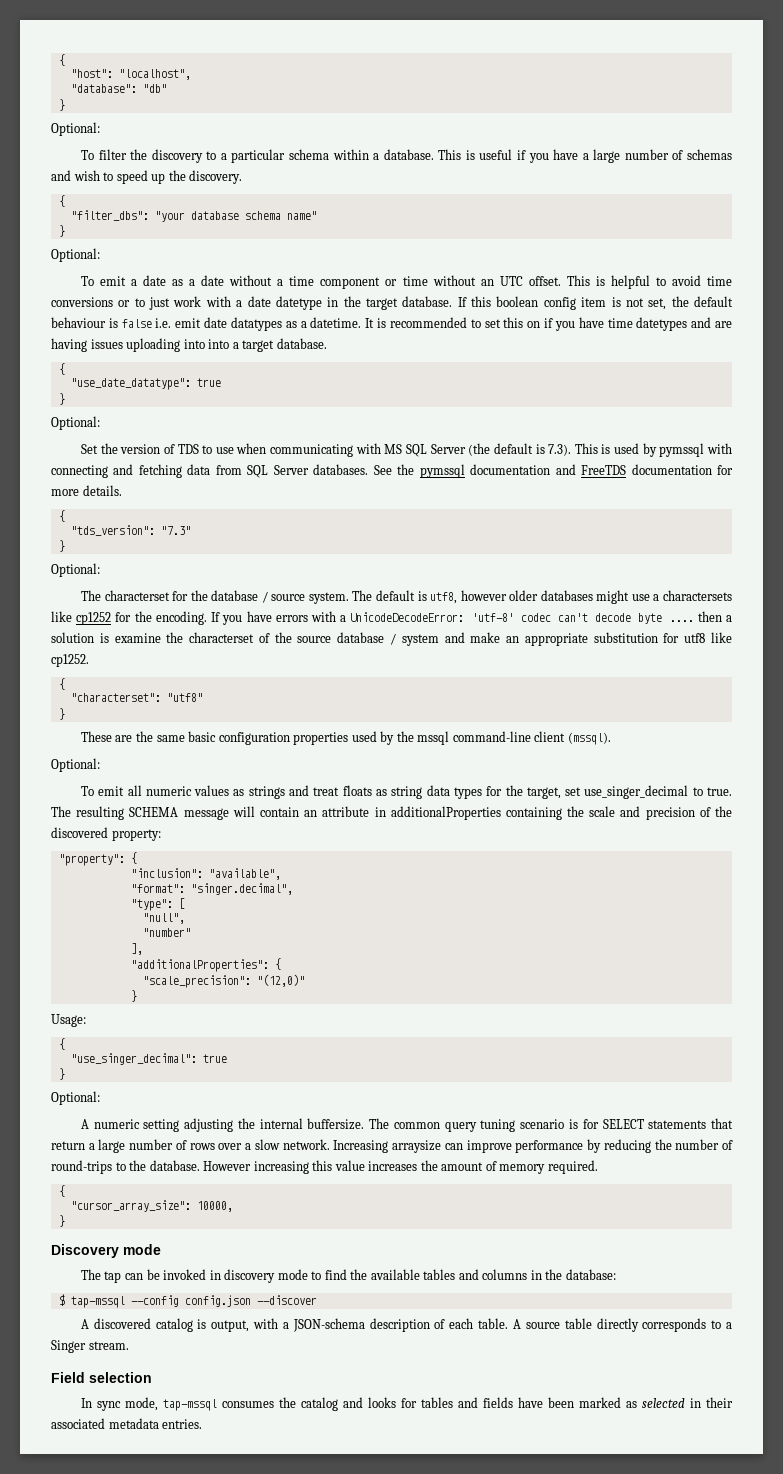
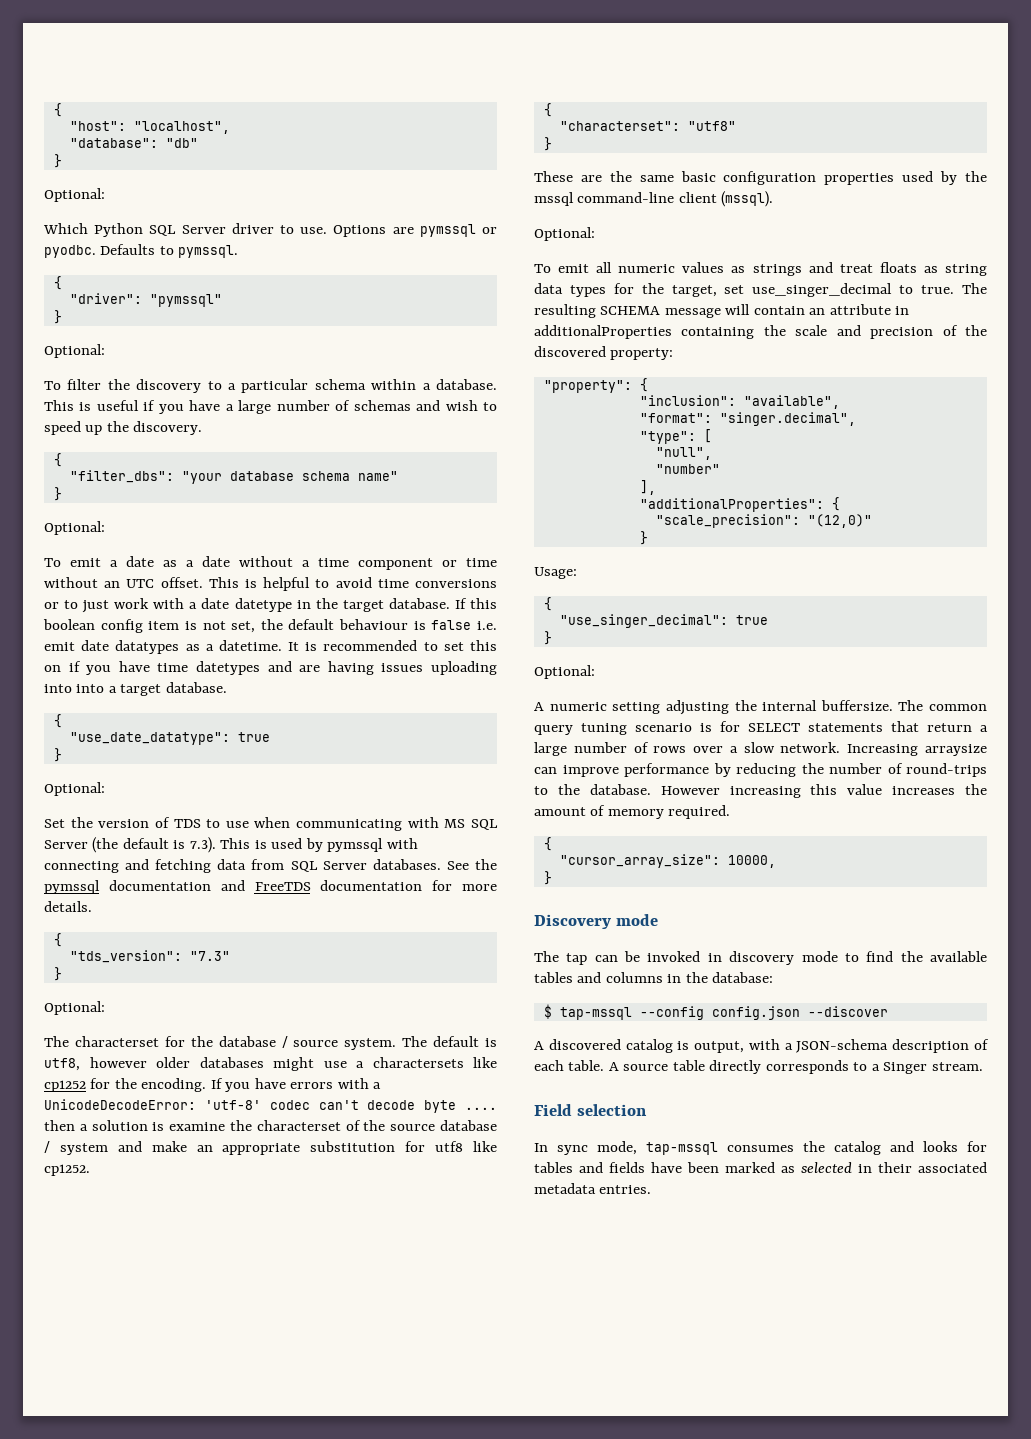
(100, 129) none -> [43,223,497,237] [44,244,239,258] [53,276,62,290] [69,293,222,307] [53,310,62,324] [44,344,105,358] // Which Python SQL Server driver to use. Options are pymssql or pyodbc. Defaults to pymssql. // { // "driver": "pymssql" // } // Optional:

